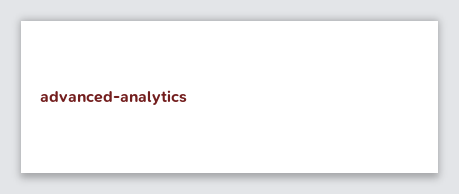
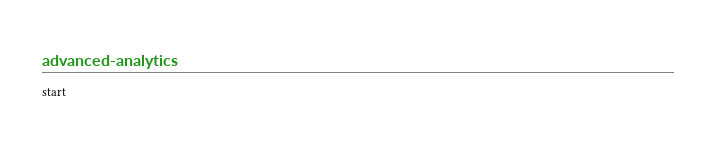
(187, 97) none -> [42,88,66,96] // start

